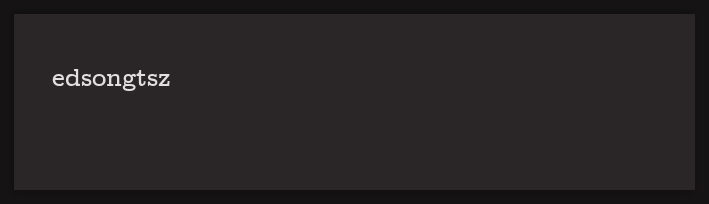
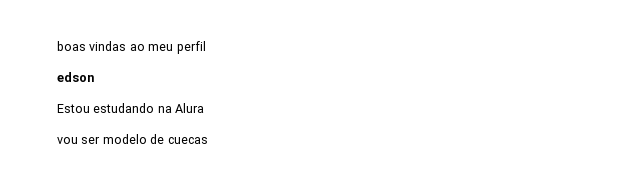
[52,69,171,91] edsongtsz -> [57,41,206,54] [57,72,94,82] [57,103,205,113] [57,134,208,144] boas vindas ao meu perfil // edson // Estou estudando na Alura // vou ser modelo de cuecas

